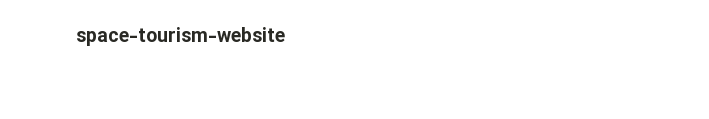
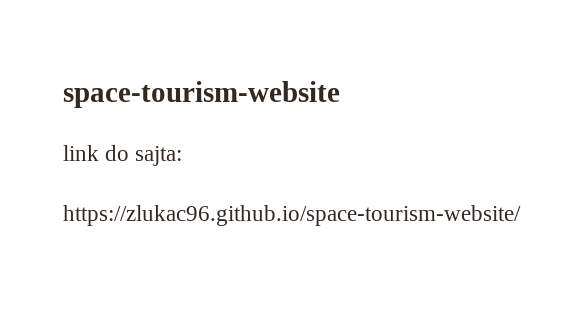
(285, 36) none -> [63,145,183,166] [63,205,521,226] // link do sajta: // https://zlukac96.github.io/space-tourism-website/

